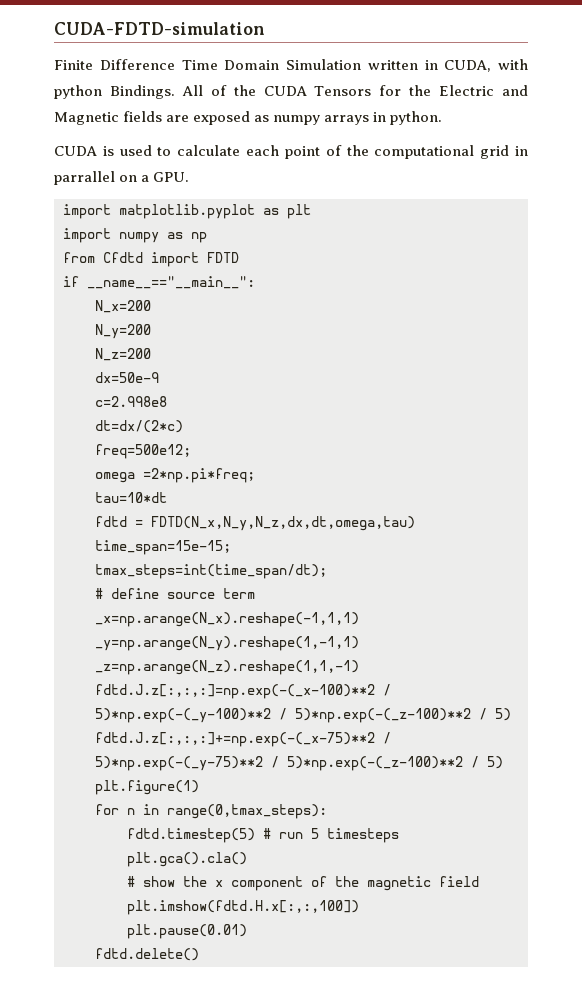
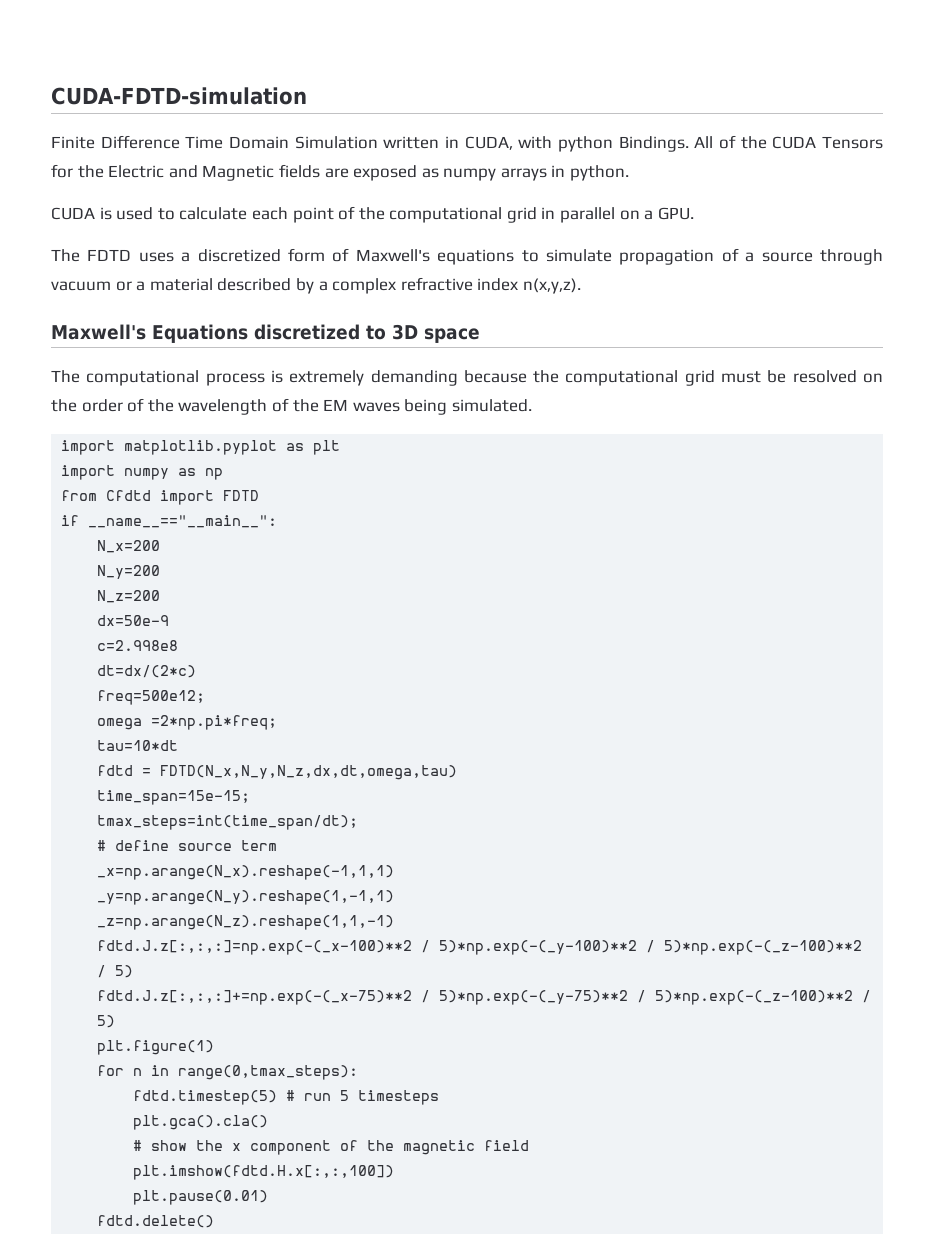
[54,171,115,185] parrallel -> [560,207,616,223] parallel
(190, 177) none -> [51,248,883,265] [51,277,581,294] [51,324,480,343] [51,370,883,386] [51,398,532,415] // The FDTD uses a discretized form of Maxwell's equations to simulate propagation of a source through vacuum or a material described by a complex refractive index n(x,y,z). // Maxwell's Equations discretized to 3D space // The computational process is extremely demanding because the computational grid must be resolved on the order of the wavelength of the EM waves being simulated.

